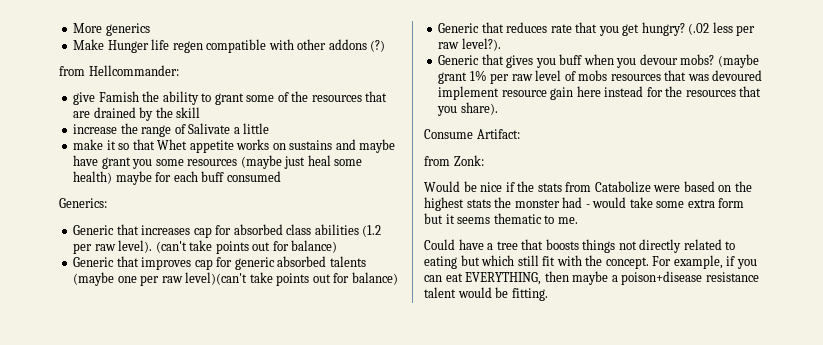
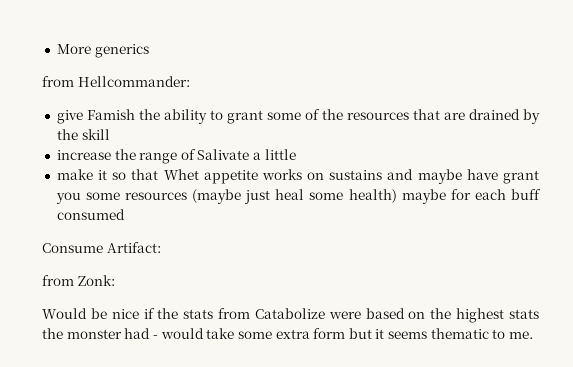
[73,39,386,53] // Make Hunger life regen compatible with other addons (?) -> (149, 51) none
[59,198,107,208] [73,224,382,238] [73,240,338,254] [73,256,366,270] [73,272,398,286] [438,22,756,36] [438,38,501,51] [438,54,759,68] [438,70,763,84] [438,86,762,100] [437,102,498,116] // Generics: // Generic that increases cap for absorbed class abilities (1.2 per raw level). (can't take points out for balance) // Generic that improves cap for generic absorbed talents (maybe one per raw level)(can't take points out for balance) // Generic that reduces rate that you get hungry? (.02 less per raw level?). // Generic that gives you buff when you devour mobs? (maybe grant 1% per raw level of mobs resources that was devoured implement resource gain here instead for the resources that you share). -> (125, 214) none
[424,239,736,253] [424,255,757,269] [424,271,759,285] [424,287,548,301] // Could have a tree that boosts things not directly related to eating but which still fit with the concept. For example, if you can eat EVERYTHING, then maybe a poison+disease resistance talent would be fitting. -> (534, 335) none

